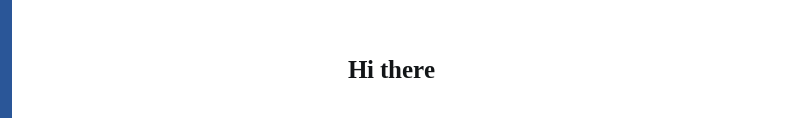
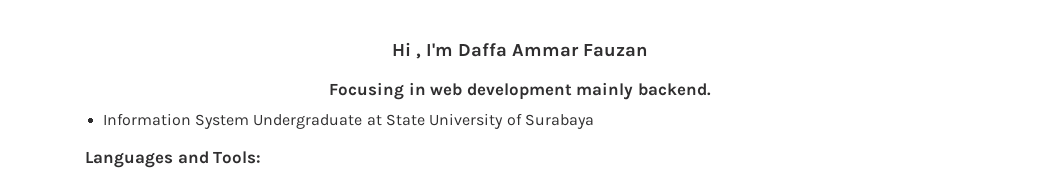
[380,60,436,78] there -> [416,43,648,59] [329,82,711,100] [102,113,594,129] [85,151,262,168] , I'm Daffa Ammar Fauzan // Focusing in web development mainly backend. // Information System Undergraduate at State University of Surabaya // Languages and Tools:

